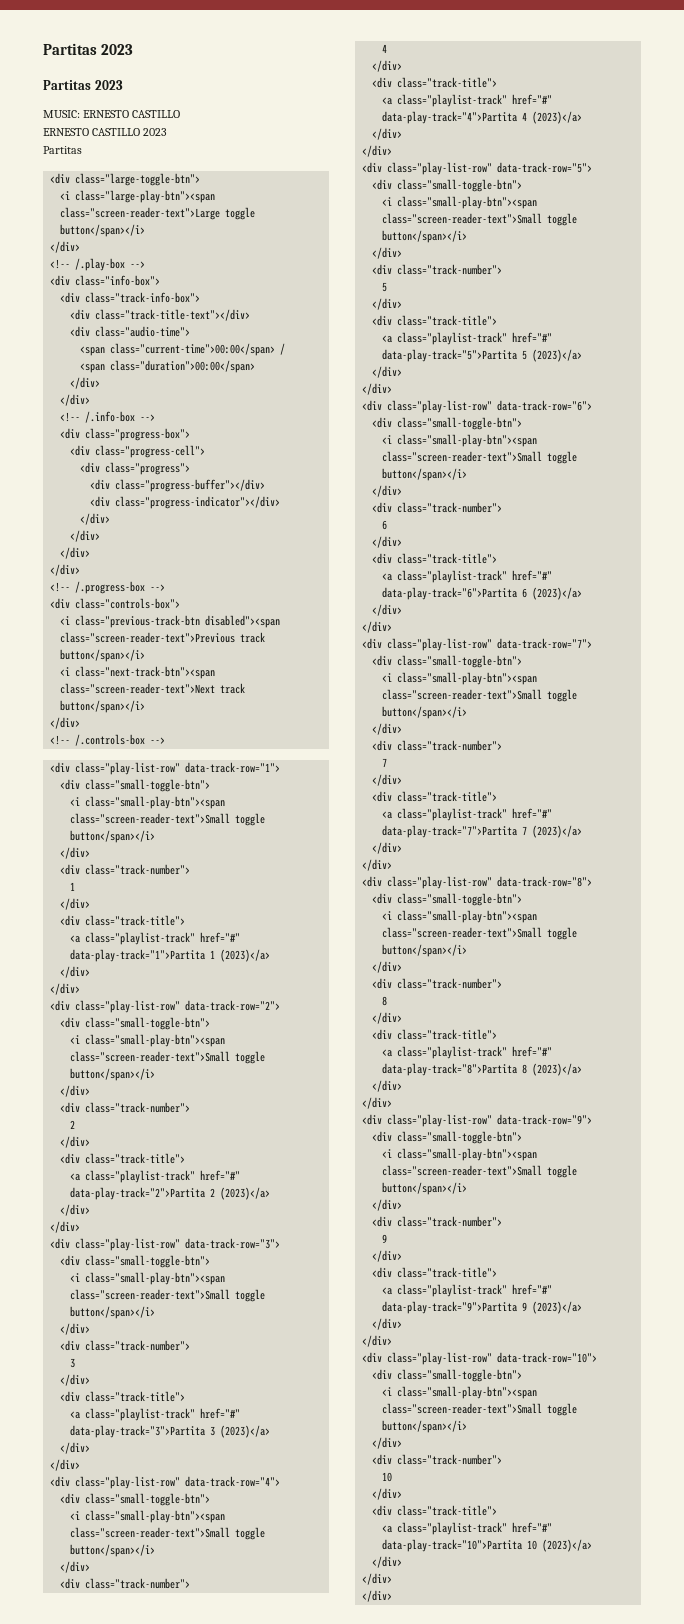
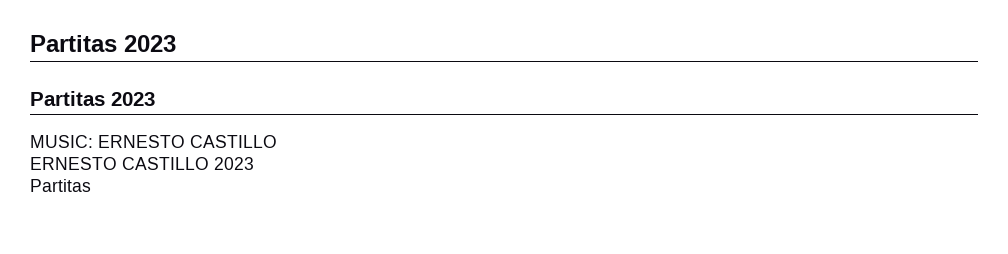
[50,173,201,186] [60,190,216,203] [60,207,256,220] [60,224,146,237] [50,241,81,253] [50,258,146,271] [50,275,161,286] [60,292,201,303] [70,309,251,321] [70,326,191,337] [80,343,286,356] [80,360,256,373] [70,377,101,389] [60,394,91,406] [60,411,156,423] [60,428,191,441] [70,445,206,458] [80,462,191,475] [90,479,266,492] [90,496,281,509] [80,513,111,525] [70,530,101,542] [60,547,91,559] [50,564,81,576] [50,581,166,594] [50,598,181,609] [60,615,281,628] [60,632,266,643] [60,649,146,662] [60,666,216,679] [60,683,246,694] [60,700,146,713] [50,717,81,729] [50,734,166,746] [50,762,281,775] [60,779,211,792] [70,796,226,809] [70,813,266,826] [70,830,156,843] [60,847,91,859] [60,864,191,875] [70,882,76,891] [60,898,91,910] [60,915,186,926] [70,932,241,945] [70,949,271,962] [60,966,91,978] [50,983,81,995] [50,1000,281,1013] [60,1017,211,1030] [70,1034,226,1047] [70,1051,266,1064] [70,1068,156,1081] [60,1085,91,1097] [60,1102,191,1113] [70,1120,76,1129] [60,1136,91,1148] [60,1153,186,1164] [70,1170,241,1183] [70,1187,271,1200] [60,1204,91,1216] [50,1221,81,1233] [50,1238,281,1251] [60,1255,211,1268] [70,1272,226,1285] [70,1289,266,1302] [70,1306,156,1319] [60,1323,91,1335] [60,1340,191,1351] [70,1358,76,1368] [60,1374,91,1386] [60,1391,186,1402] [70,1408,241,1421] [70,1425,271,1438] [60,1442,91,1454] [50,1459,81,1471] [50,1476,281,1489] [60,1493,211,1506] [70,1510,226,1523] [70,1527,266,1540] [70,1544,156,1557] [60,1561,91,1573] [60,1578,191,1589] [382,44,388,53] [372,60,403,72] [372,77,498,88] [382,94,553,107] [382,111,583,124] [372,128,403,140] [362,145,393,157] [362,162,593,175] [372,179,523,192] [382,196,538,209] [382,213,578,226] [382,230,468,243] [372,247,403,259] [372,264,503,275] [382,282,388,292] [372,298,403,310] [372,315,498,326] [382,332,553,345] [382,349,583,362] [372,366,403,378] [362,383,393,395] [362,400,593,413] [372,417,523,430] [382,434,538,447] [382,451,578,464] [382,468,468,481] [372,485,403,497] [372,502,503,513] [382,520,388,530] [372,536,403,548] [372,553,498,564] [382,570,553,583] [382,587,583,600] [372,604,403,616] [362,621,393,633] [362,638,593,651] [372,655,523,668] [382,672,538,685] [382,689,578,702] [382,706,468,719] [372,723,403,735] [372,740,503,751] [382,758,388,767] [372,774,403,786] [372,791,498,802] [382,808,553,821] [382,825,583,838] [372,842,403,854] [362,859,393,871] [362,876,593,889] [372,893,523,906] [382,910,538,923] [382,927,578,940] [382,944,468,957] [372,961,403,973] [372,978,503,989] [382,996,388,1006] [372,1012,403,1024] [372,1029,498,1040] [382,1046,553,1059] [382,1063,583,1076] [372,1080,403,1092] [362,1097,393,1109] [362,1114,593,1127] [372,1131,523,1144] [382,1148,538,1161] [382,1165,578,1178] [382,1182,468,1195] [372,1199,403,1211] [372,1216,503,1227] [382,1234,388,1243] [372,1250,403,1262] [372,1267,498,1278] [382,1284,553,1297] [382,1301,583,1314] [372,1318,403,1330] [362,1335,393,1347] [362,1352,598,1365] [372,1369,523,1382] [382,1386,538,1399] [382,1403,578,1416] [382,1420,468,1433] [372,1437,403,1449] [372,1454,503,1465] [382,1472,393,1482] [372,1488,403,1500] [372,1505,498,1516] [382,1522,553,1535] [382,1539,593,1552] [372,1556,403,1568] [362,1573,393,1585] [362,1590,393,1602] // <div class="large-toggle-btn"> // <i class="large-play-btn"><span class="screen-reader-text">Large toggle button</span></i> // </div> // <!-- /.play-box --> // <div class="info-box"> // <div class="track-info-box"> // <div class="track-title-text"></div> // <div class="audio-time"> // <span class="current-time">00:00</span> / // <span class="duration">00:00</span> // </div> // </div> // <!-- /.info-box --> // <div class="progress-box"> // <div class="progress-cell"> // <div class="progress"> // <div class="progress-buffer"></div> // <div class="progress-indicator"></div> // </div> // </div> // </div> // </div> // <!-- /.progress-box --> // <div class="controls-box"> // <i class="previous-track-btn disabled"><span class="screen-reader-text">Previous track button</span></i> // <i class="next-track-btn"><span class="screen-reader-text">Next track button</span></i> // </div> // <!-- /.controls-box --> // <div class="play-list-row" data-track-row="1"> // <div class="small-toggle-btn"> // <i class="small-play-btn"><span class="screen-reader-text">Small toggle button</span></i> // </div> // <div class="track-number"> // 1 // </div> // <div class="track-title"> // <a class="playlist-track" href="#" data-play-track="1">Partita 1 (2023)</a> // </div> // </div> // <div class="play-list-row" data-track-row="2"> // <div class="small-toggle-btn"> // <i class="small-play-btn"><span class="screen-reader-text">Small toggle button</span></i> // </div> // <div class="track-number"> // 2 // </div> // <div class="track-title"> // <a class="playlist-track" href="#" data-play-track="2">Partita 2 (2023)</a> // </div> // </div> // <div class="play-list-row" data-track-row="3"> // <div class="small-toggle-btn"> // <i class="small-play-btn"><span class="screen-reader-text">Small toggle button</span></i> // </div> // <div class="track-number"> // 3 // </div> // <div class="track-title"> // <a class="playlist-track" href="#" data-play-track="3">Partita 3 (2023)</a> // </div> // </div> // <div class="play-list-row" data-track-row="4"> // <div class="small-toggle-btn"> // <i class="small-play-btn"><span class="screen-reader-text">Small toggle button</span></i> // </div> // <div class="track-number"> // 4 // </div> // <div class="track-title"> // <a class="playlist-track" href="#" data-play-track="4">Partita 4 (2023)</a> // </div> // </div> // <div class="play-list-row" data-track-row="5"> // <div class="small-toggle-btn"> // <i class="small-play-btn"><span class="screen-reader-text">Small toggle button</span></i> // </div> // <div class="track-number"> // 5 // </div> // <div class="track-title"> // <a class="playlist-track" href="#" data-play-track="5">Partita 5 (2023)</a> // </div> // </div> // <div class="play-list-row" data-track-row="6"> // <div class="small-toggle-btn"> // <i class="small-play-btn"><span class="screen-reader-text">Small toggle button</span></i> // </div> // <div class="track-number"> // 6 // </div> // <div class="track-title"> // <a class="playlist-track" href="#" data-play-track="6">Partita 6 (2023)</a> // </div> // </div> // <div class="play-list-row" data-track-row="7"> // <div class="small-toggle-btn"> // <i class="small-play-btn"><span class="screen-reader-text">Small toggle button</span></i> // </div> // <div class="track-number"> // 7 // </div> // <div class="track-title"> // <a class="playlist-track" href="#" data-play-track="7">Partita 7 (2023)</a> // </div> // </div> // <div class="play-list-row" data-track-row="8"> // <div class="small-toggle-btn"> // <i class="small-play-btn"><span class="screen-reader-text">Small toggle button</span></i> // </div> // <div class="track-number"> // 8 // </div> // <div class="track-title"> // <a class="playlist-track" href="#" data-play-track="8">Partita 8 (2023)</a> // </div> // </div> // <div class="play-list-row" data-track-row="9"> // <div class="small-toggle-btn"> // <i class="small-play-btn"><span class="screen-reader-text">Small toggle button</span></i> // </div> // <div class="track-number"> // 9 // </div> // <div class="track-title"> // <a class="playlist-track" href="#" data-play-track="9">Partita 9 (2023)</a> // </div> // </div> // <div class="play-list-row" data-track-row="10"> // <div class="small-toggle-btn"> // <i class="small-play-btn"><span class="screen-reader-text">Small toggle button</span></i> // </div> // <div class="track-number"> // 10 // </div> // <div class="track-title"> // <a class="playlist-track" href="#" data-play-track="10">Partita 10 (2023)</a> // </div> // </div> // </div> -> (91, 185) none

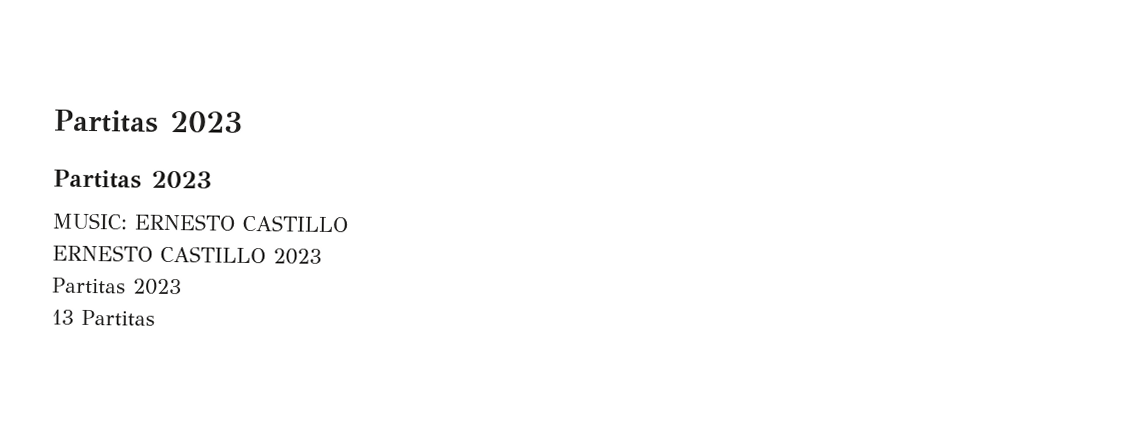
(91, 185) none -> [132,278,182,296] [51,309,155,326] 2023 // 13 Partitas

